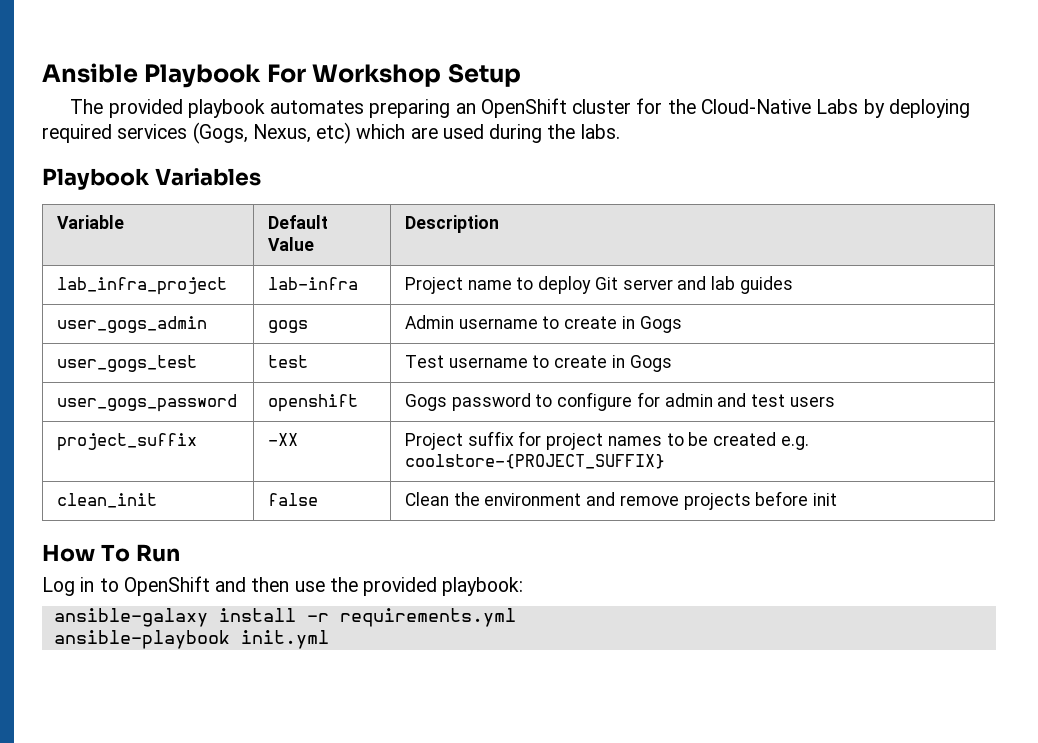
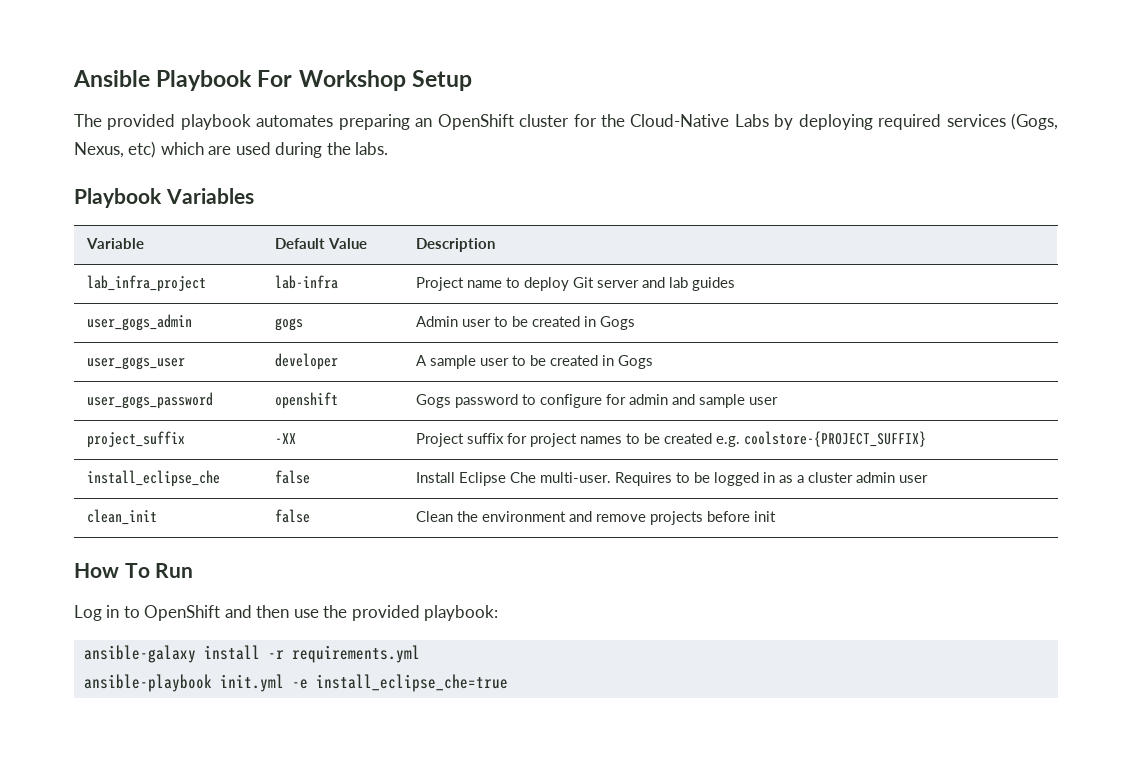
[458,316,682,333] [57,355,198,372] [268,355,309,368] [405,355,608,368] username to create in Gogs // user_gogs_test | test | Test username to create -> [461,316,635,330] [86,357,185,370] [274,353,338,370] [415,355,598,369] user to be created in Gogs // user_gogs_user | developer | A sample user to be created
[751,394,835,407] test users -> [698,394,779,408] sample user
(666, 461) none -> [86,470,220,487] [274,470,310,484] [415,472,929,486] // install_eclipse_che | false | Install Eclipse Che multi-user. Requires to be logged in as a cluster admin user
(329, 639) none -> [291,674,508,692] -e install_eclipse_che=true

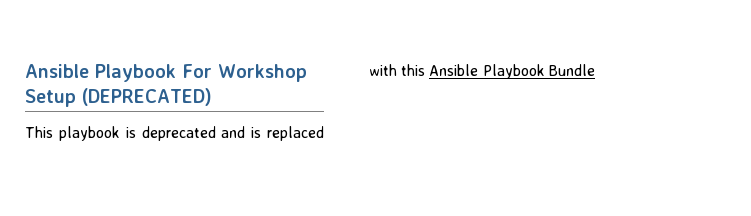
[74,113,1058,130] [74,141,389,158] [74,188,254,208] [85,238,144,249] [274,238,367,249] [415,238,495,252] [86,275,206,292] [274,275,338,289] [415,277,736,291] [86,314,192,331] [274,318,303,331] [415,316,635,330] [86,357,185,370] [274,353,338,370] [415,355,653,369] [86,392,213,409] [274,392,338,409] [415,394,779,408] [86,431,185,448] [274,433,296,444] [415,431,927,447] [86,470,220,487] [274,470,310,484] [415,472,929,486] [86,509,157,525] [274,509,310,523] [415,511,776,525] [74,563,194,578] [74,605,499,621] [83,645,420,663] [83,674,508,692] // The provided playbook automates preparing an OpenShift cluster for the Cloud-Native Labs by deploying required services (Gogs, Nexus, etc) which are used during the labs. // Playbook Variables // Variable | Default Value | Description // lab_infra_project | lab-infra | Project name to deploy Git server and lab guides // user_gogs_admin | gogs | Admin user to be created in Gogs // user_gogs_user | developer | A sample user to be created in Gogs // user_gogs_password | openshift | Gogs password to configure for admin and sample user // project_suffix | -XX | Project suffix for project names to be created e.g. coolstore-{PROJECT_SUFFIX} // install_eclipse_che | false | Install Eclipse Che multi-user. Requires to be logged in as a cluster admin user // clean_init | false | Clean the environment and remove projects before init // How To Run // Log in to OpenShift and then use the provided playbook: // ansible-galaxy install -r requirements.yml // ansible-playbook init.yml -e install_eclipse_che=true -> [82,88,212,106] [25,126,324,141] [369,64,595,79] (DEPRECATED) // This playbook is deprecated and is replaced with this Ansible Playbook Bundle

